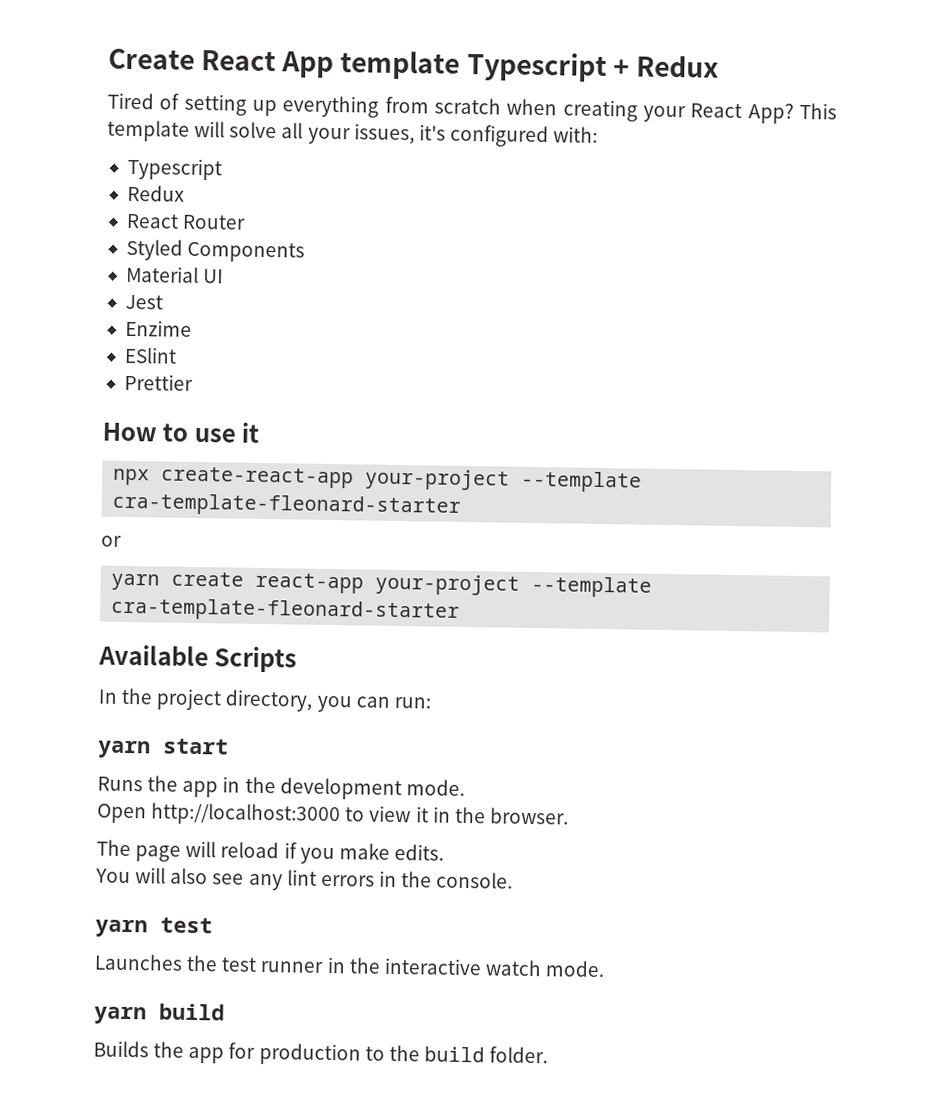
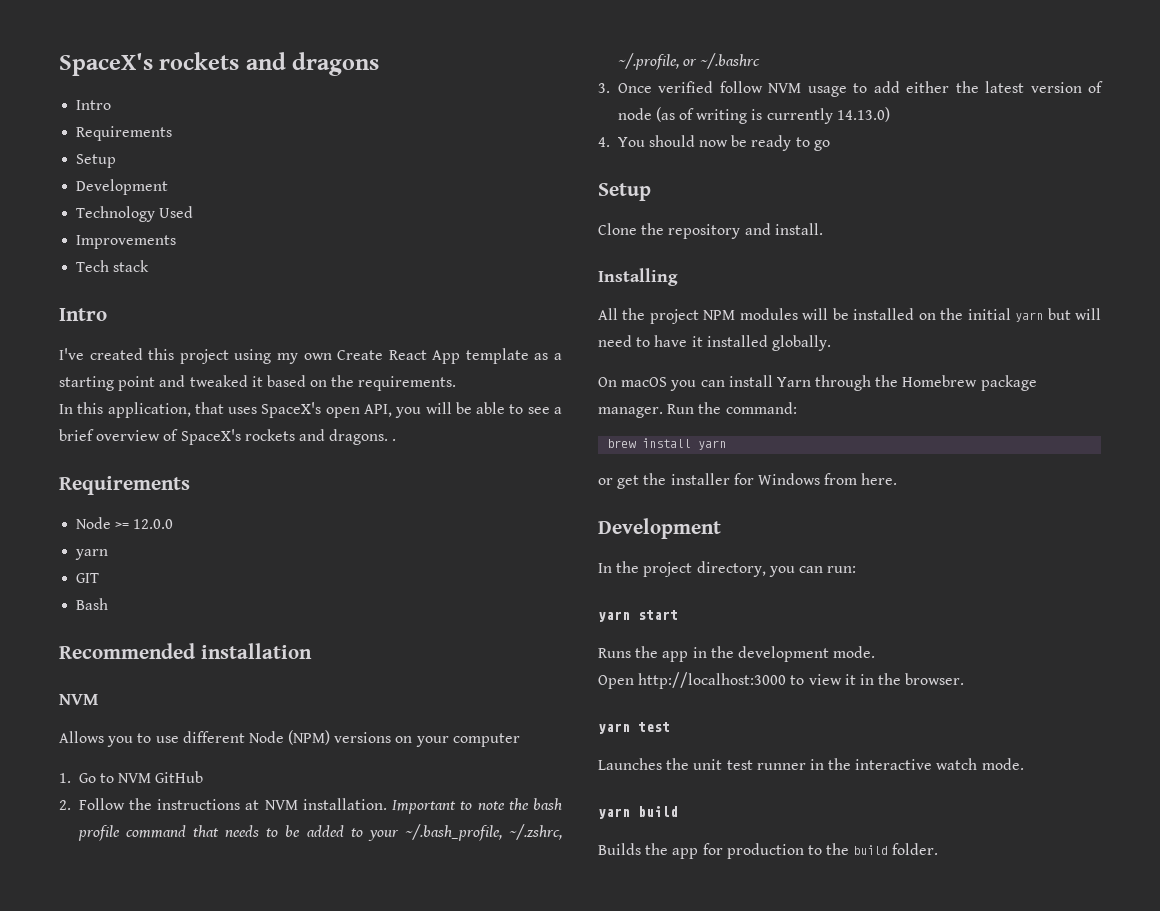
[108,48,719,83] [107,92,838,124] [107,119,599,148] [126,157,222,181] [126,184,185,202] [125,213,247,230] [125,238,306,263] [125,265,225,284] [124,294,163,310] [124,319,192,337] [123,346,177,364] [123,373,193,391] [102,422,260,443] [113,466,643,493] [112,492,462,518] [101,535,122,547] [111,571,653,598] [111,597,461,623] [98,644,298,673] Create React App template Typescript + Redux // Tired of setting up everything from scratch when creating your React App? This template will solve all your issues, it's configured with: // Typescript // Redux // React Router // Styled Components // Material UI // Jest // Enzime // ESlint // Prettier // How to use it // npx create-react-app your-project --template cra-template-fleonard-starter // or // yarn create react-app your-project --template cra-template-fleonard-starter // Available Scripts -> [59,52,380,76] [76,100,112,110] [76,126,173,141] [76,154,117,168] [76,179,169,195] [76,206,194,222] [76,235,177,249] [76,260,150,272] [59,308,107,321] [59,348,562,364] [59,375,457,391] [59,402,562,418] [59,429,397,445] [59,476,190,495] [76,517,174,529] [75,549,109,560] [76,573,100,583] [76,598,109,610] [59,643,312,659] [59,694,98,705] [59,730,520,747] [59,771,204,783] [59,798,563,814] [77,824,562,841] [617,53,761,70] [598,81,1103,97] [617,107,890,124] [598,135,830,151] [598,183,651,201] [598,223,823,239] [598,268,678,286] [598,308,1101,324] [598,335,831,351] [598,375,1037,391] [598,402,797,418] [607,438,727,450] [598,473,898,489] [598,518,721,539] SpaceX's rockets and dragons // Intro // Requirements // Setup // Development // Technology Used // Improvements // Tech stack // Intro // I've created this project using my own Create React App template as a starting point and tweaked it based on the requirements. // In this application, that uses SpaceX's open API, you will be able to see a brief overview of SpaceX's rockets and dragons. . // Requirements // Node >= 12.0.0 // yarn // GIT // Bash // Recommended installation // NVM // Allows you to use different Node (NPM) versions on your computer // 1. Go to NVM GitHub // 2. Follow the instructions at NVM installation. Important to note the bash profile command that needs to be added to your ~/.bash_profile, ~/.zshrc, ~/.profile, or ~/.bashrc // 3. Once verified follow NVM usage to add either the latest version of node (as of writing is currently 14.13.0) // 4. You should now be ready to go // Setup // Clone the repository and install. // Installing // All the project NPM modules will be installed on the initial yarn but will need to have it installed globally. // On macOS you can install Yarn through the Homebrew package manager. Run the command: // brew install yarn // or get the installer for Windows from here. // Development
[96,839,444,865] [95,867,514,891] // The page will reload if you make edits. // You will also see any lint errors in the console. -> (965, 679) none
(219, 963) none -> [693,759,723,770] unit

